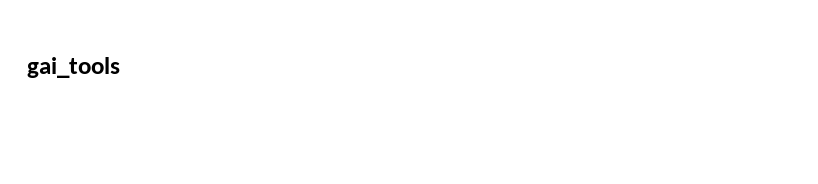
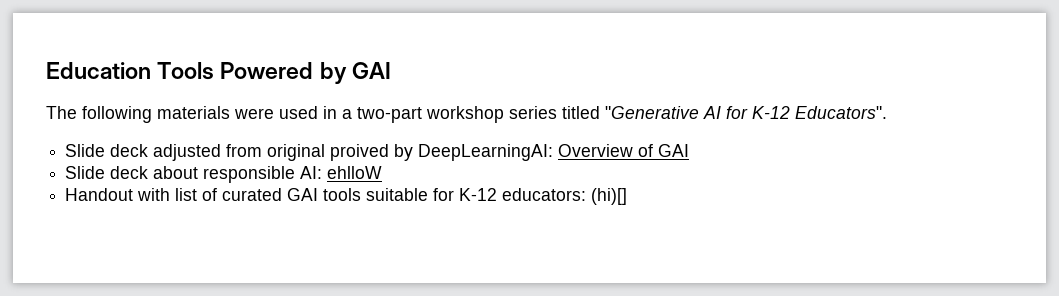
[27,57,120,78] gai_tools -> [46,62,391,84] [46,106,887,123] [65,144,690,161] [65,166,383,183] [65,188,628,205] Education Tools Powered by GAI // The following materials were used in a two-part workshop series titled "Generative AI for K-12 Educators". // Slide deck adjusted from original proived by DeepLearningAI: Overview of GAI // Slide deck about responsible AI: ehlloW // Handout with list of curated GAI tools suitable for K-12 educators: (hi)[]

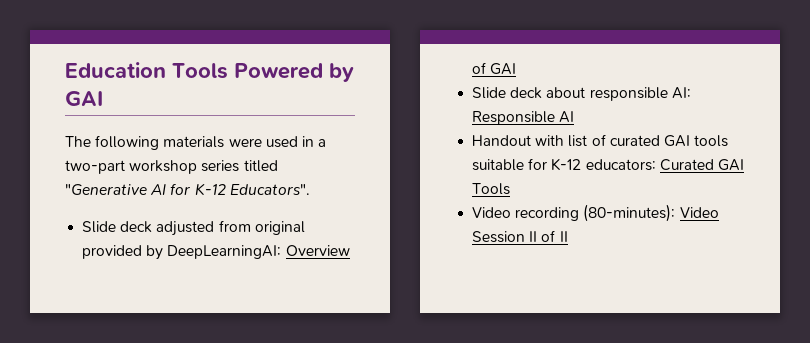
[330,144,390,161] proived -> [82,245,143,259] provided
[327,166,383,179] ehlloW -> [472,111,575,125] Responsible AI
[591,188,628,205] (hi)[] -> [659,159,744,171] [472,183,511,195] [472,204,719,222] [472,230,568,243] Curated GAI Tools // Video recording (80-minutes): Video Session II of II

